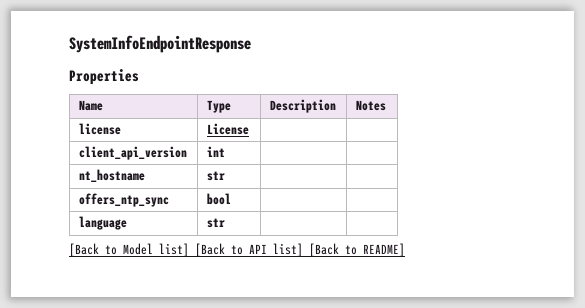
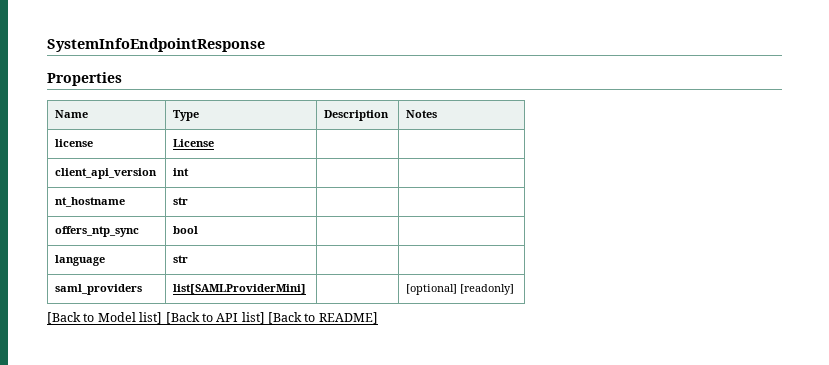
(225, 223) none -> [55,284,143,295] [173,284,307,294] [406,284,515,295] // saml_providers | list[SAMLProviderMini] | | [optional] [readonly]

